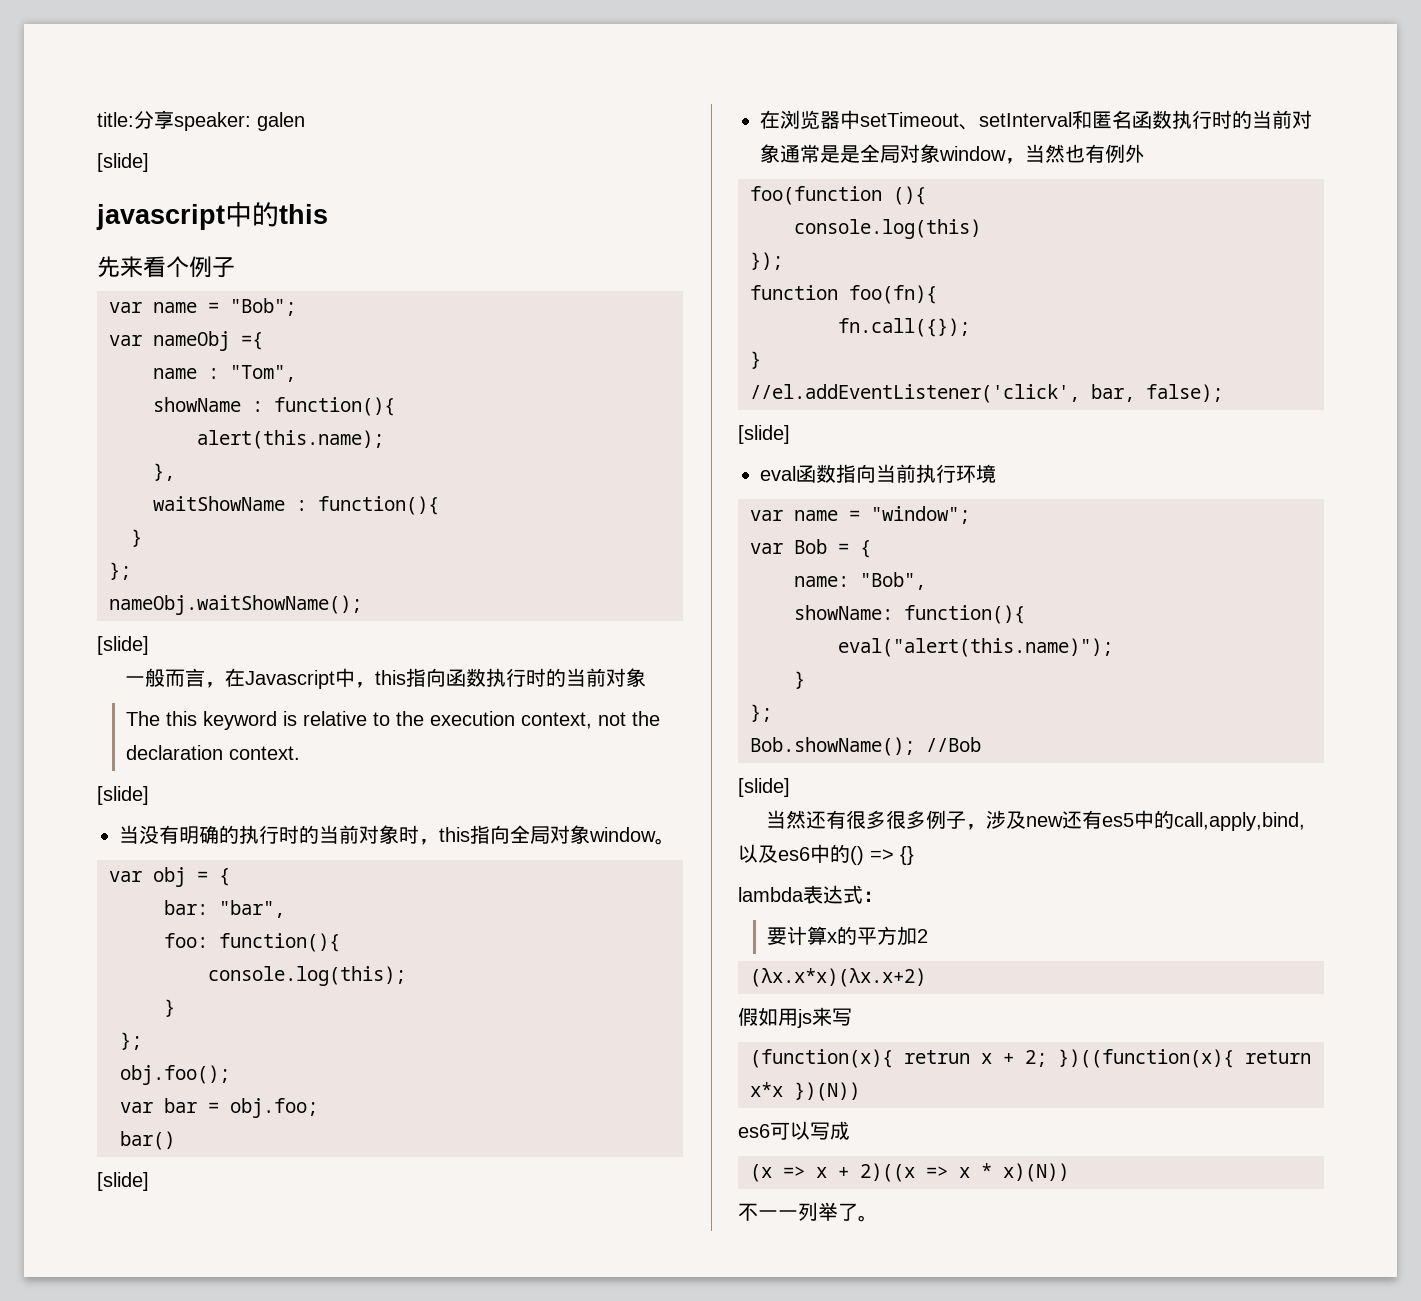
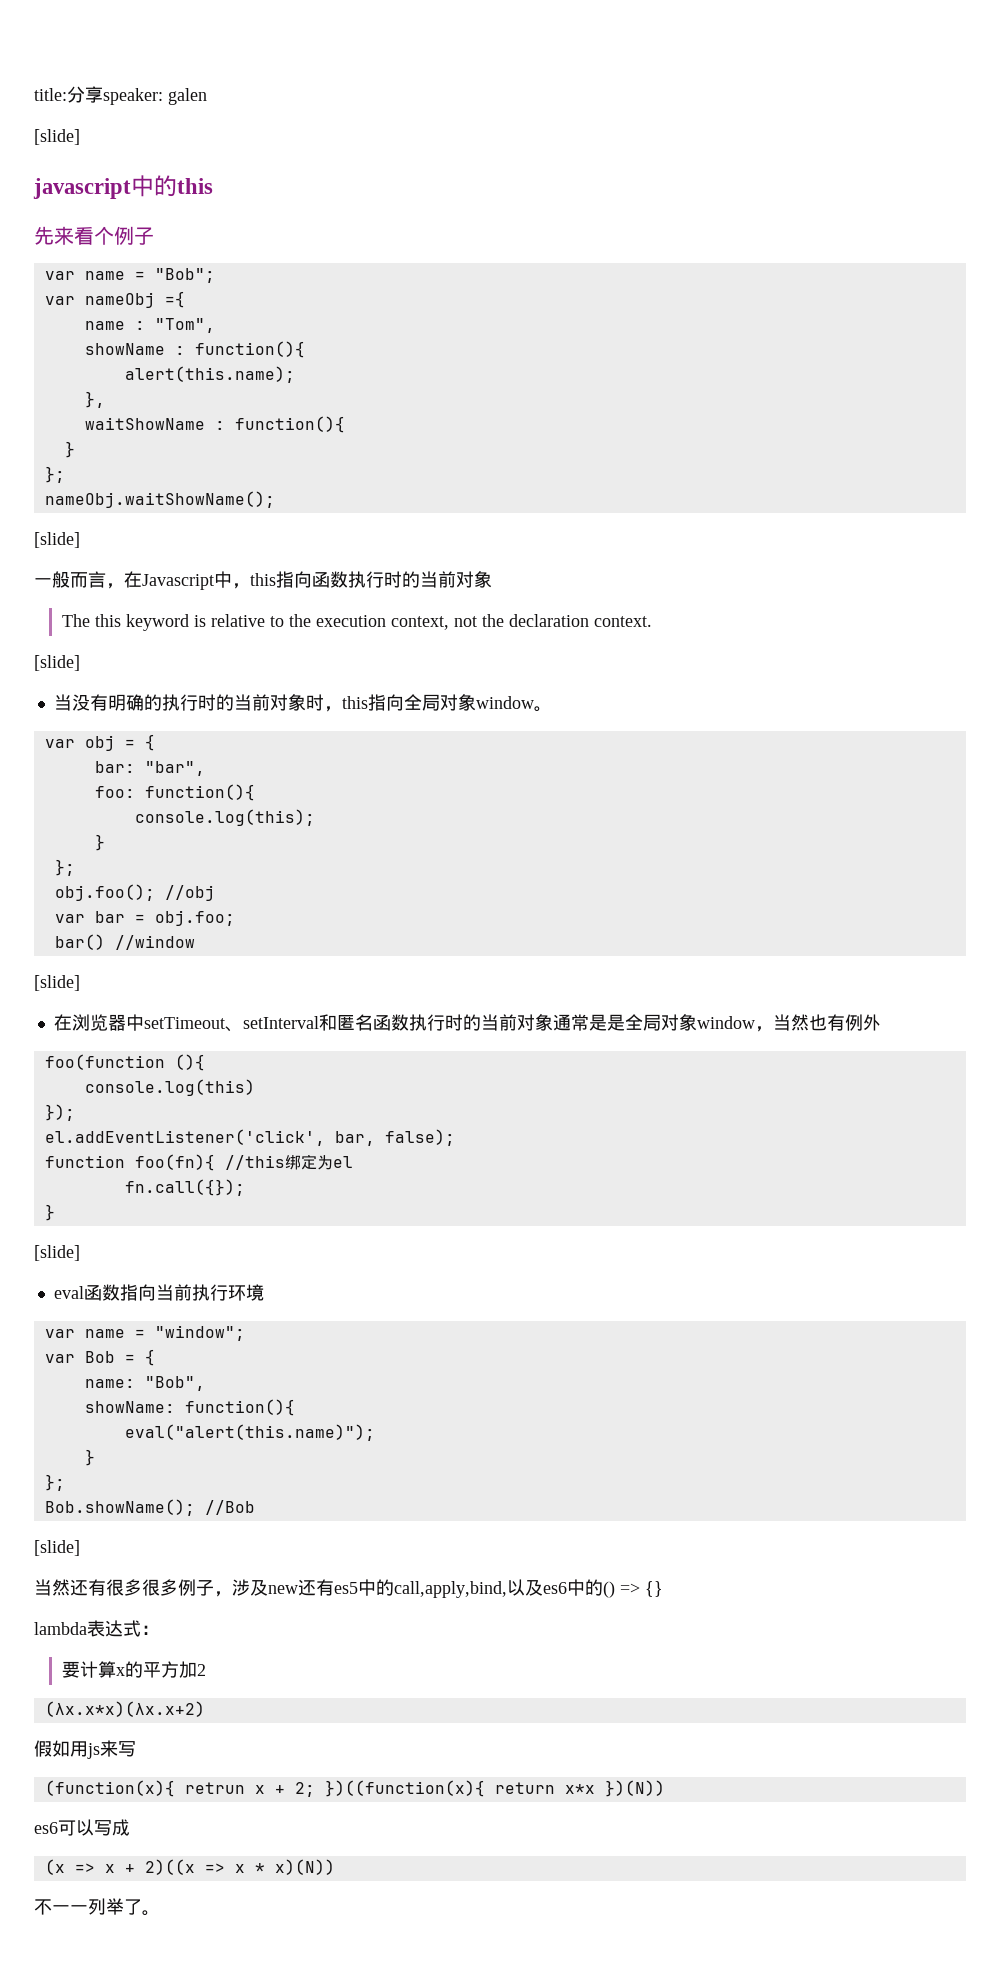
(230, 1075) none -> [164,885,215,901] //obj
(175, 1140) none -> [114,935,195,950] //window
(783, 261) none -> [44,1129,455,1146] // el.addEventListener('click', bar, false);
(937, 294) none -> [224,1154,353,1170] //this绑定为el
[750,384,1223,403] // //el.addEventListener('click', bar, false); -> (55, 1212) none

